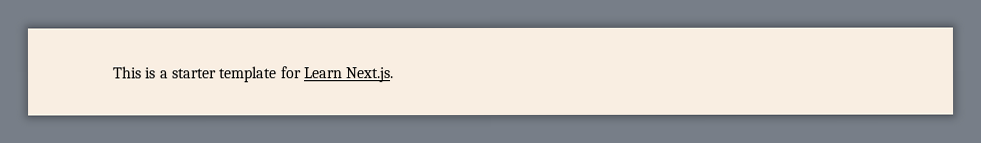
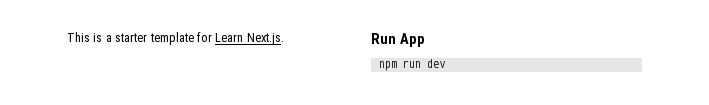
(395, 75) none -> [371,33,425,47] [378,59,445,71] // Run App // npm run dev

